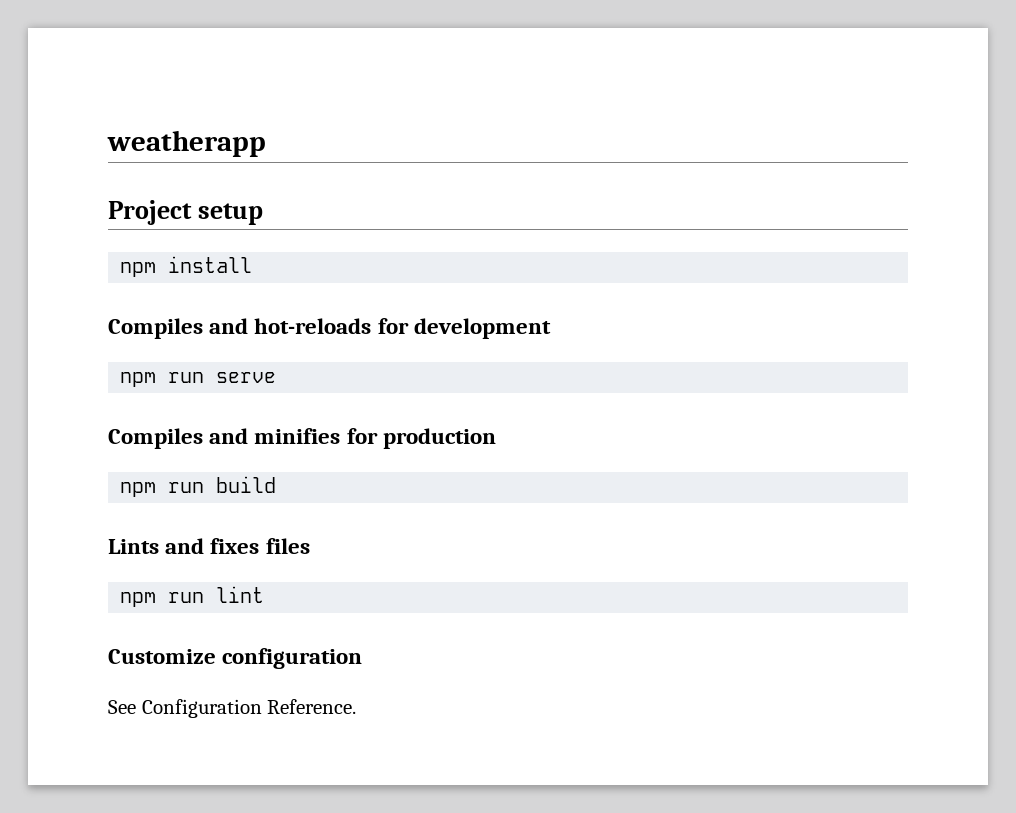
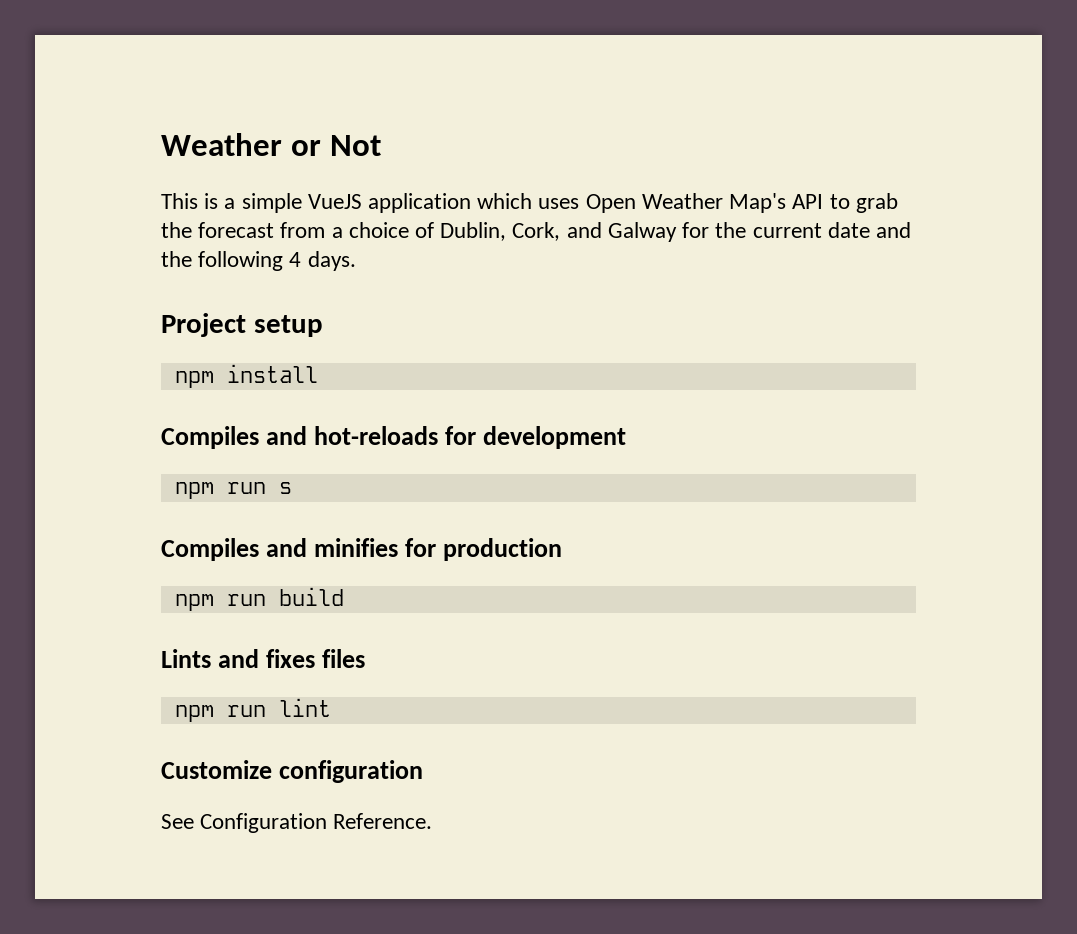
[107,130,266,157] weatherapp -> [161,133,381,156] [161,193,898,213] [161,222,911,242] [161,251,356,271] Weather or Not // This is a simple VueJS application which uses Open Weather Map's API to grab the forecast from a choice of Dublin, Cork, and Galway for the current date and the following 4 days.
[216,372,277,383] serve -> [278,482,292,494] s

